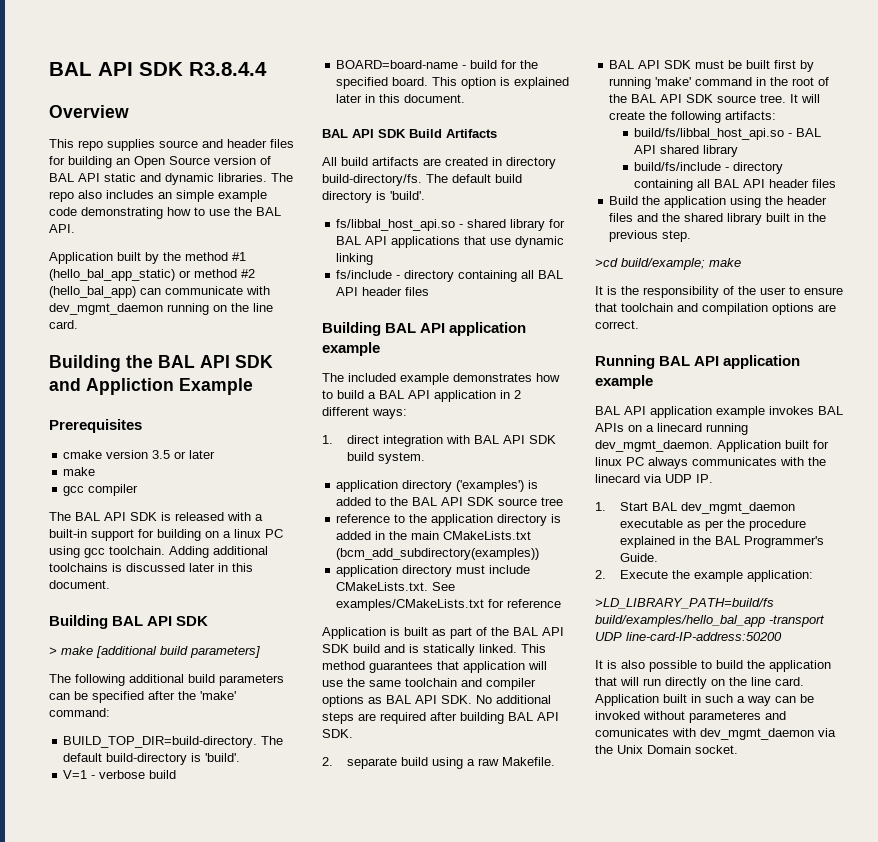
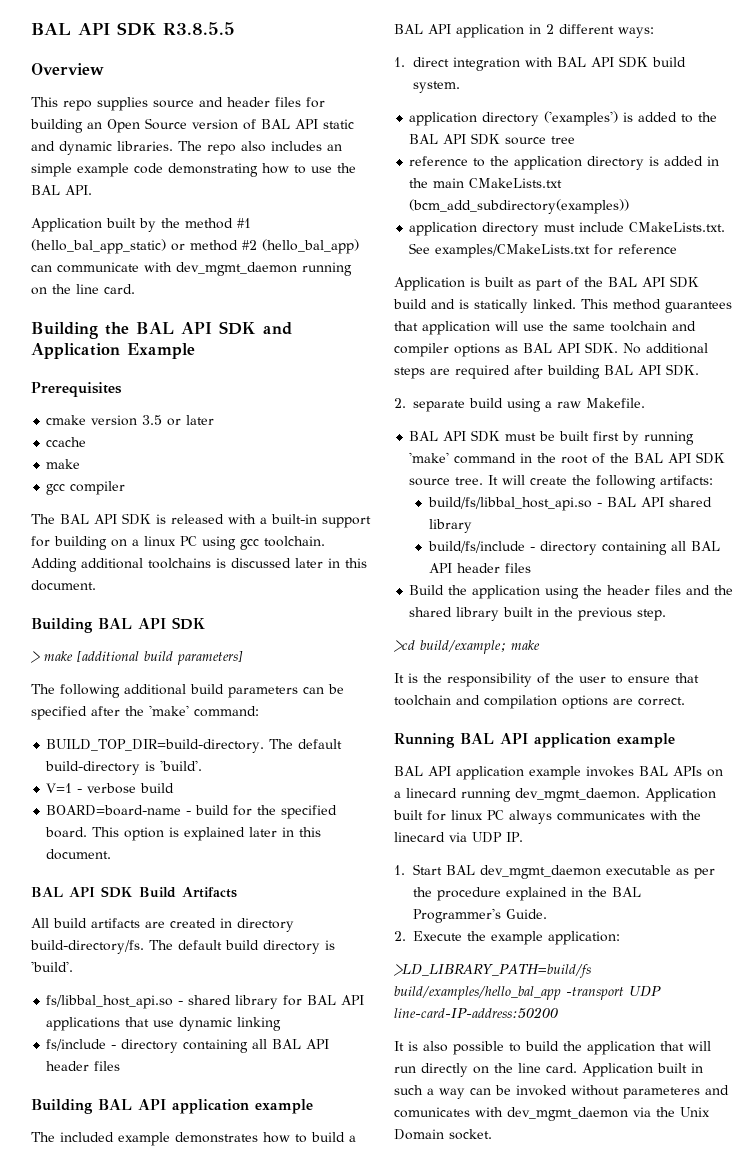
[49,62,267,76] BAL API SDK R3.8.4.4 -> [31,22,235,36] BAL API SDK R3.8.5.5
[86,378,174,395] Appliction -> [31,343,120,359] Application
(216, 454) none -> [46,437,87,447] // ccache

